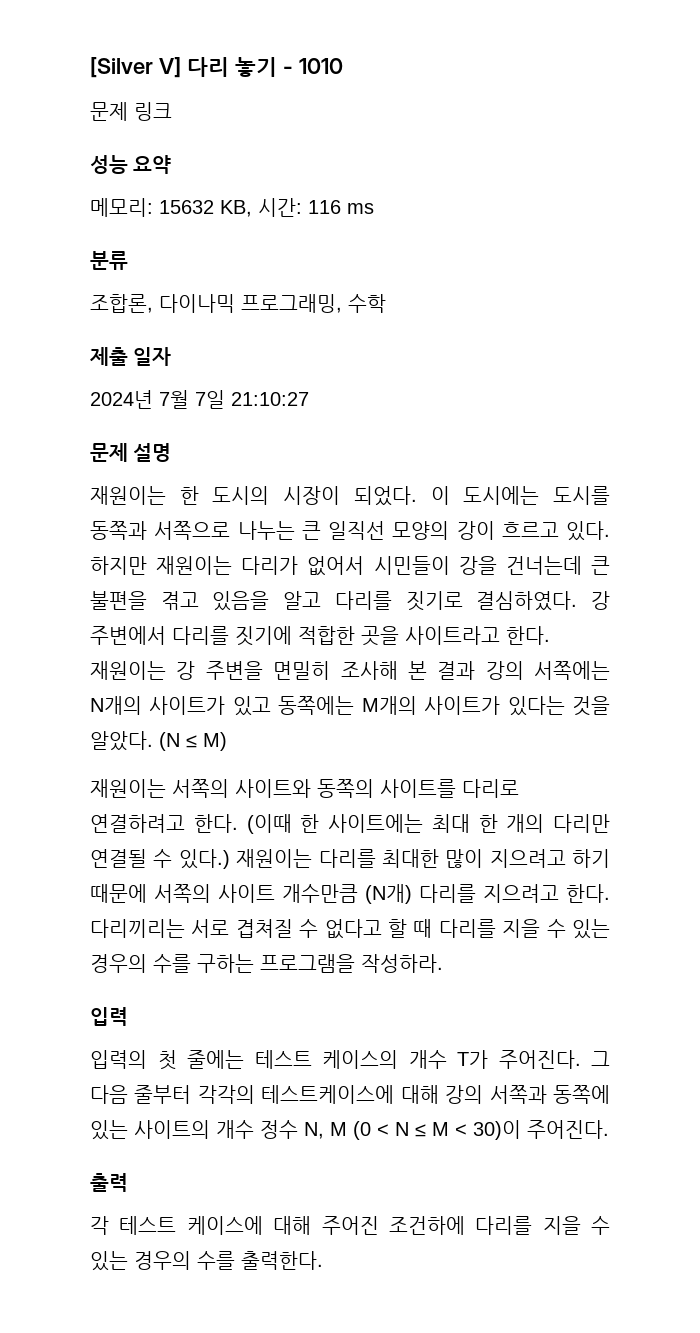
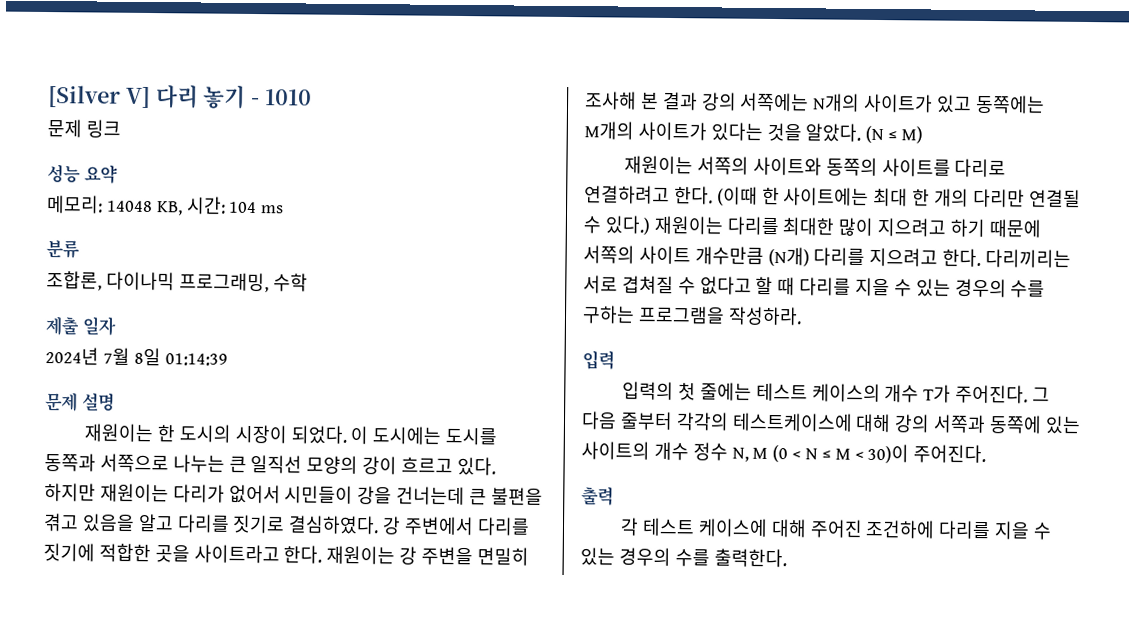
[159,200,214,214] 15632 -> [105,200,153,213] 14048
[308,200,341,214] 116 -> [228,201,258,214] 104
[195,390,309,409] 7일 21:10:27 -> [133,347,228,367] 8일 01:14:39

